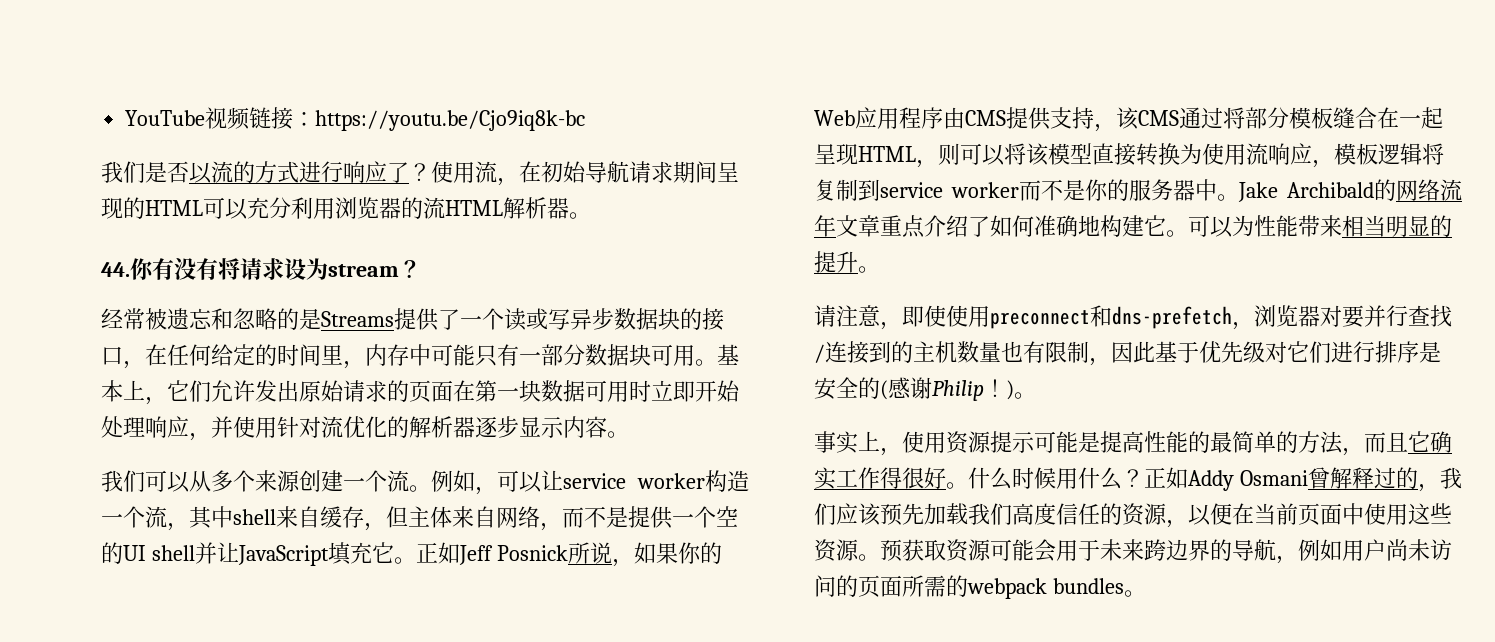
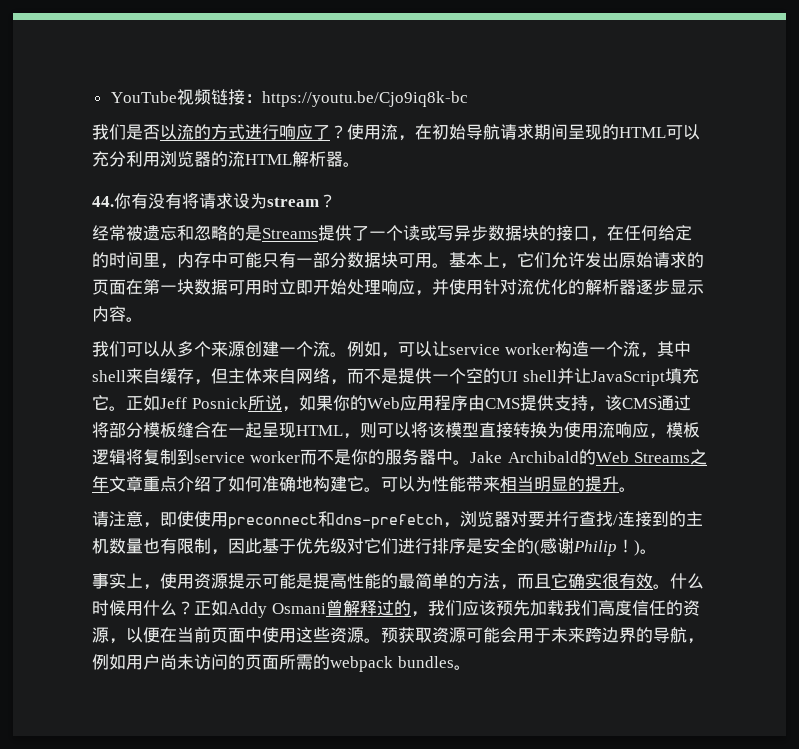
[1396,179,1462,201] 网络流 -> [595,449,708,465] Web Streams之
[836,467,946,489] 工作得很好 -> [602,573,653,589] 很有效

